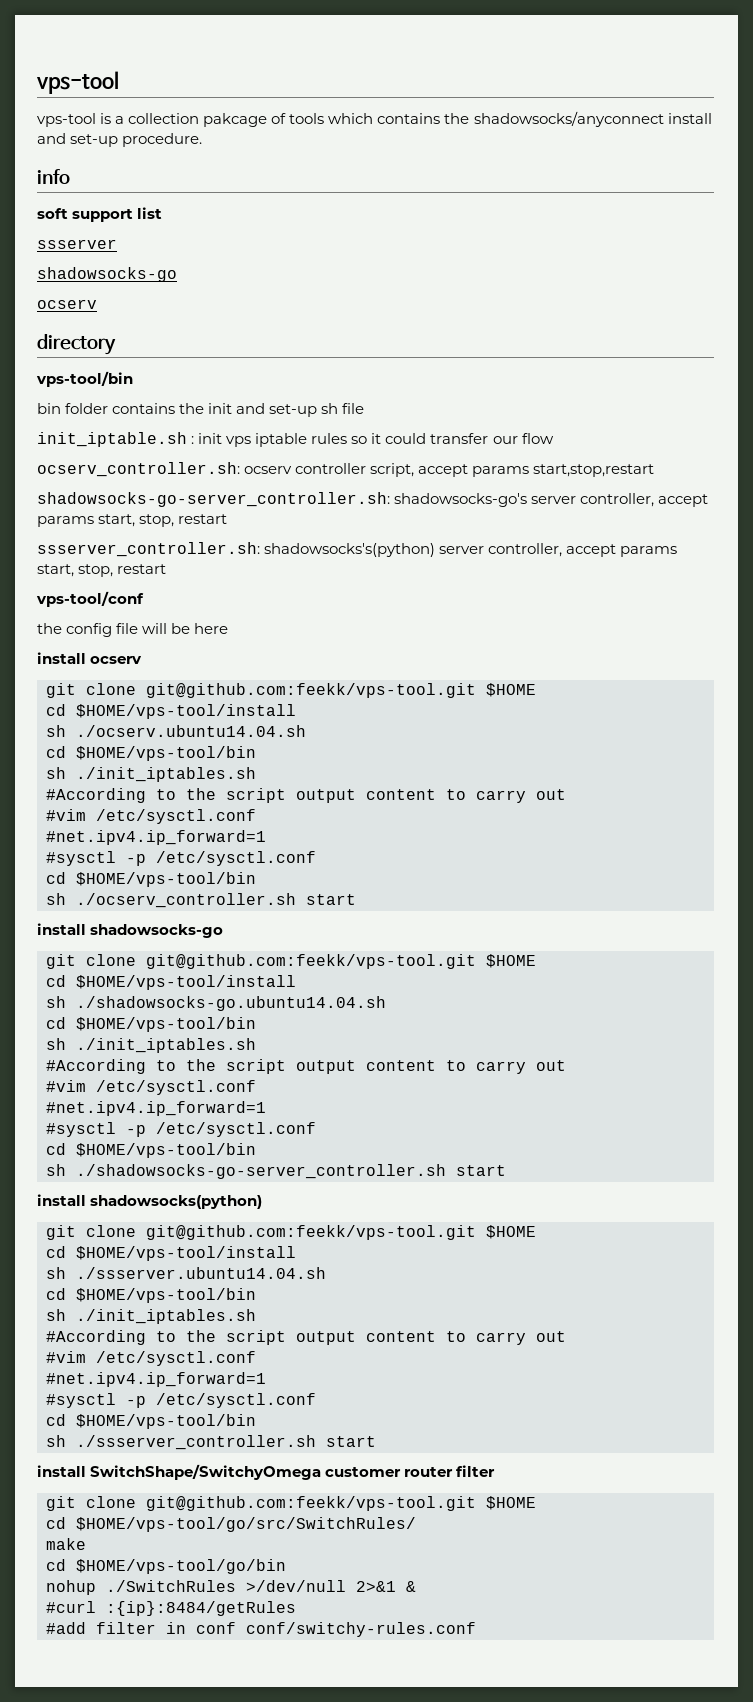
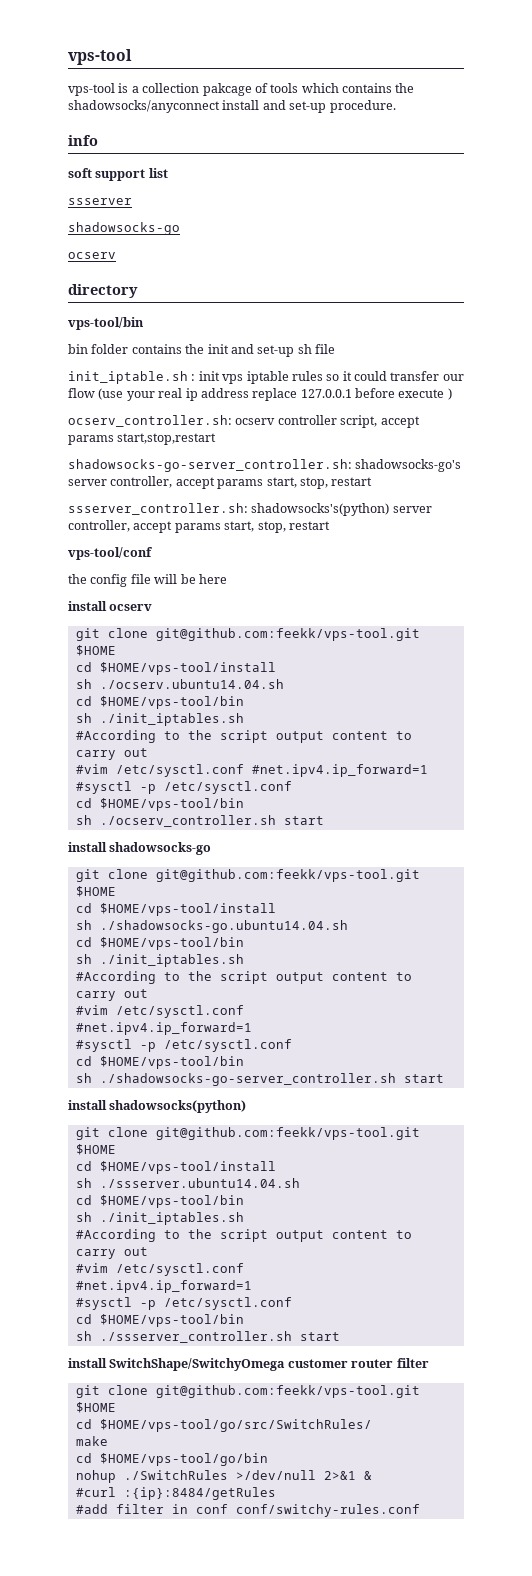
(554, 438) none -> [98,388,452,401] (use your real ip address replace 127.0.0.1 before execute )
(256, 816) // -> (244, 770) none

